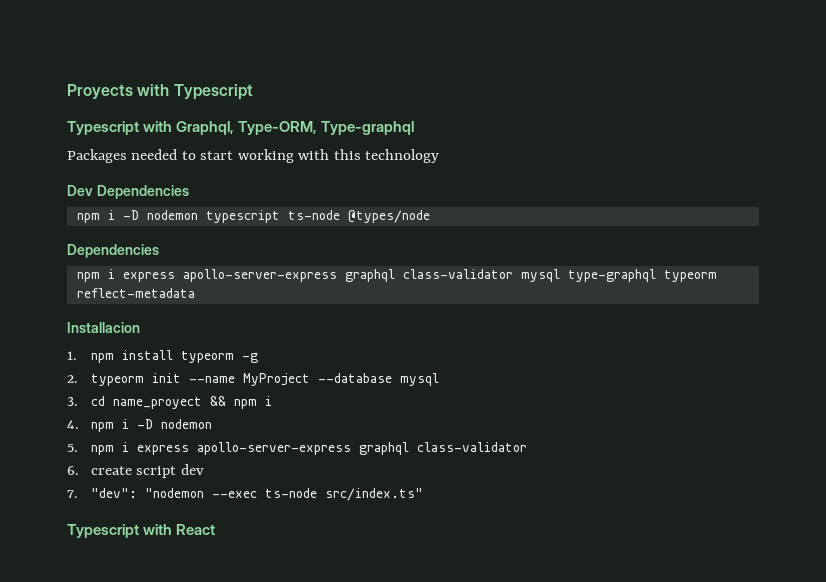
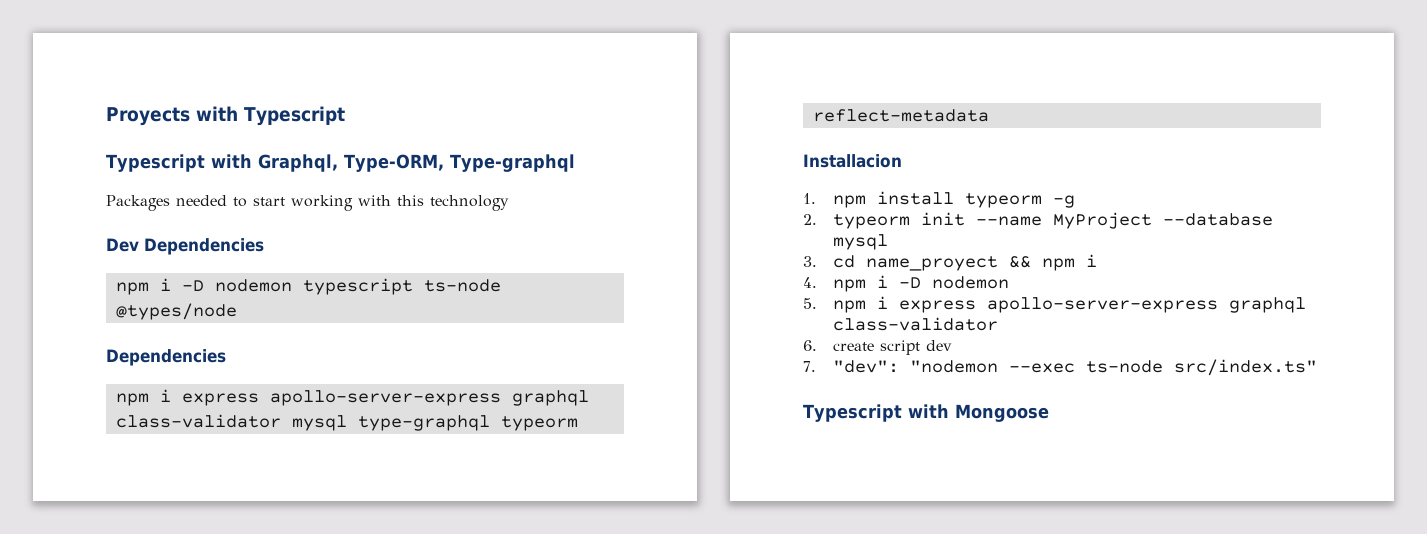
[176,524,216,535] React -> [954,404,1049,422] Mongoose

